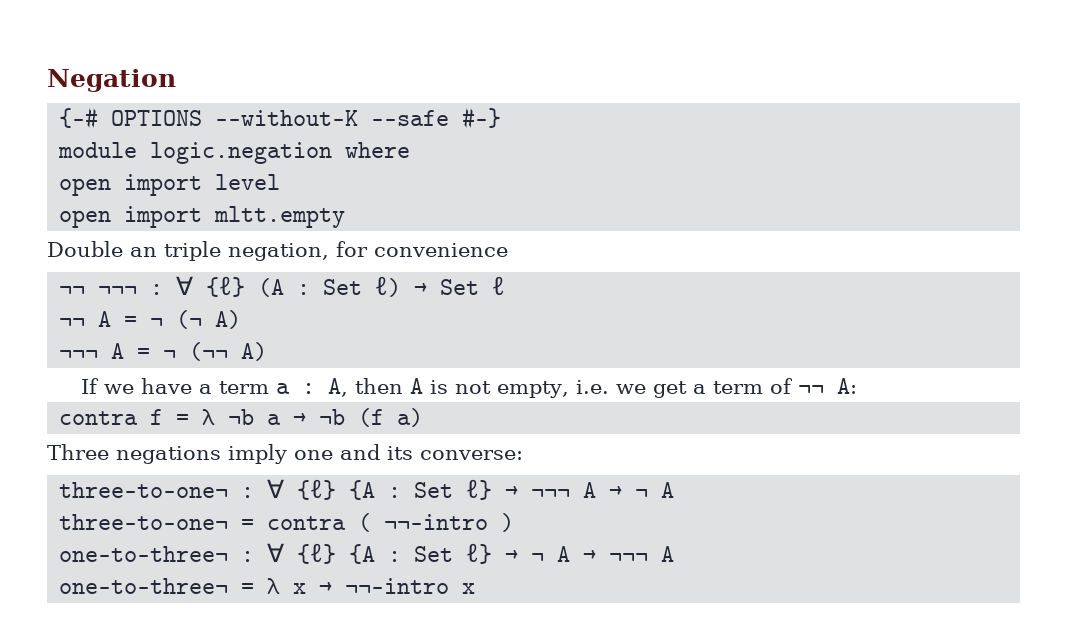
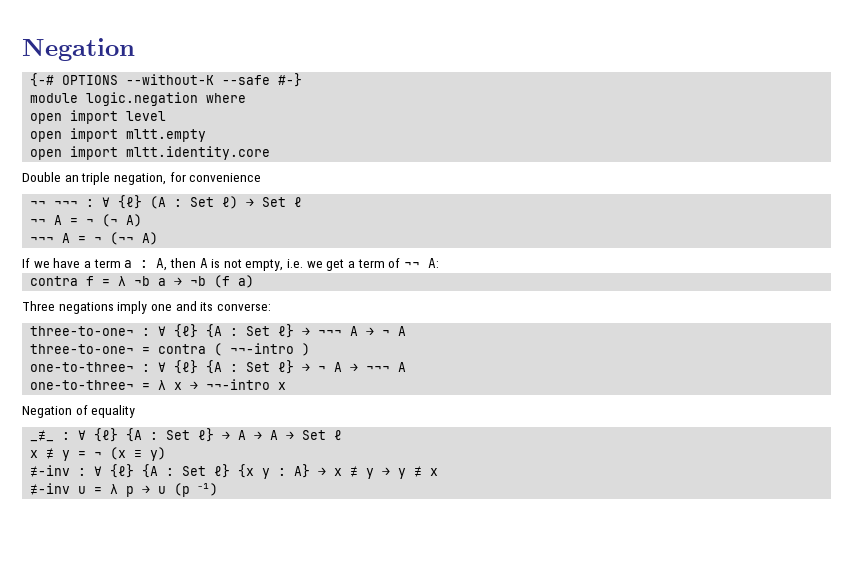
(346, 217) none -> [30,146,271,160] // open import mltt.identity.core
(476, 588) none -> [22,405,136,418] [30,428,343,442] [30,447,167,461] [30,464,439,479] [30,483,219,497] // Negation of equality // _≢_ : ∀ {ℓ} {A : Set ℓ} → A → A → Set ℓ // x ≢ y = ¬ (x ≡ y) // ≢-inv : ∀ {ℓ} {A : Set ℓ} {x y : A} → x ≢ y → y ≢ x // ≢-inv u = λ p → u (p ⁻¹)

